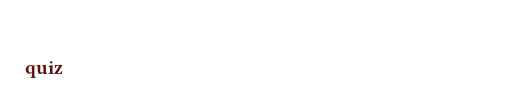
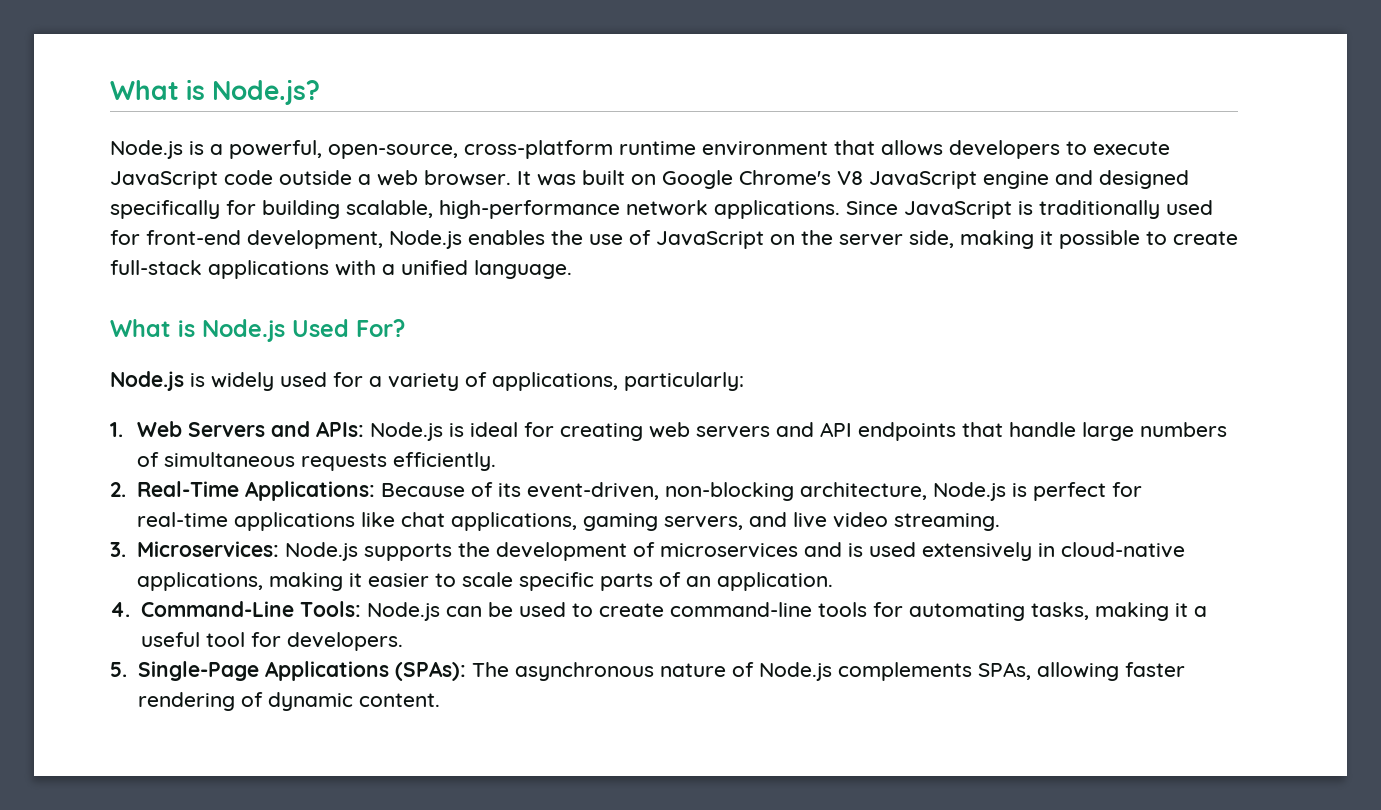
[25,61,63,78] quiz -> [110,79,321,105] [110,140,1170,159] [110,170,1189,189] [110,200,1213,219] [110,230,1238,249] [110,260,572,279] [110,319,405,342] [110,371,744,391] [110,421,1227,441] [136,452,496,471] [110,481,1142,501] [136,512,1000,531] [110,541,1185,561] [136,572,833,591] [110,601,1207,621] [140,632,403,651] [110,661,1185,681] [137,692,440,711] What is Node.js? // Node.js is a powerful, open-source, cross-platform runtime environment that allows developers to execute JavaScript code outside a web browser. It was built on Google Chrome's V8 JavaScript engine and designed specifically for building scalable, high-performance network applications. Since JavaScript is traditionally used for front-end development, Node.js enables the use of JavaScript on the server side, making it possible to create full-stack applications with a unified language. // What is Node.js Used For? // Node.js is widely used for a variety of applications, particularly: // 1. Web Servers and APIs: Node.js is ideal for creating web servers and API endpoints that handle large numbers of simultaneous requests efficiently. // 2. Real-Time Applications: Because of its event-driven, non-blocking architecture, Node.js is perfect for real-time applications like chat applications, gaming servers, and live video streaming. // 3. Microservices: Node.js supports the development of microservices and is used extensively in cloud-native applications, making it easier to scale specific parts of an application. // 4. Command-Line Tools: Node.js can be used to create command-line tools for automating tasks, making it a useful tool for developers. // 5. Single-Page Applications (SPAs): The asynchronous nature of Node.js complements SPAs, allowing faster rendering of dynamic content.

